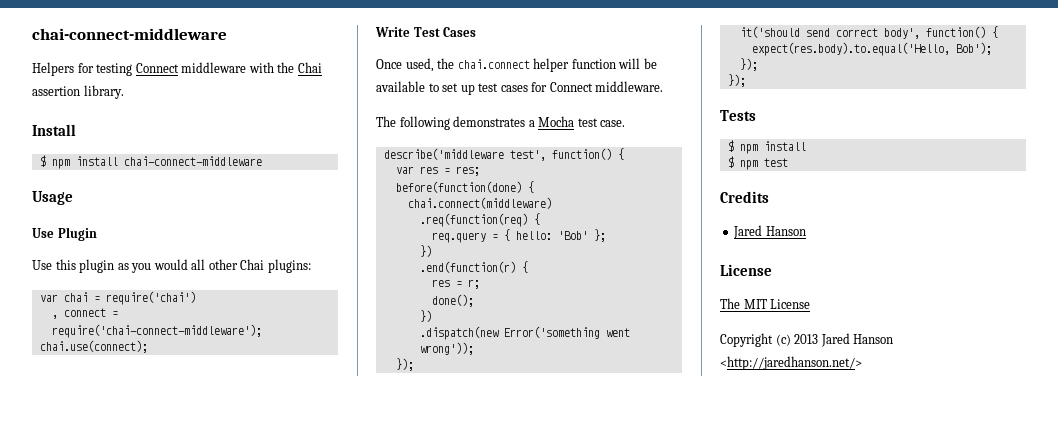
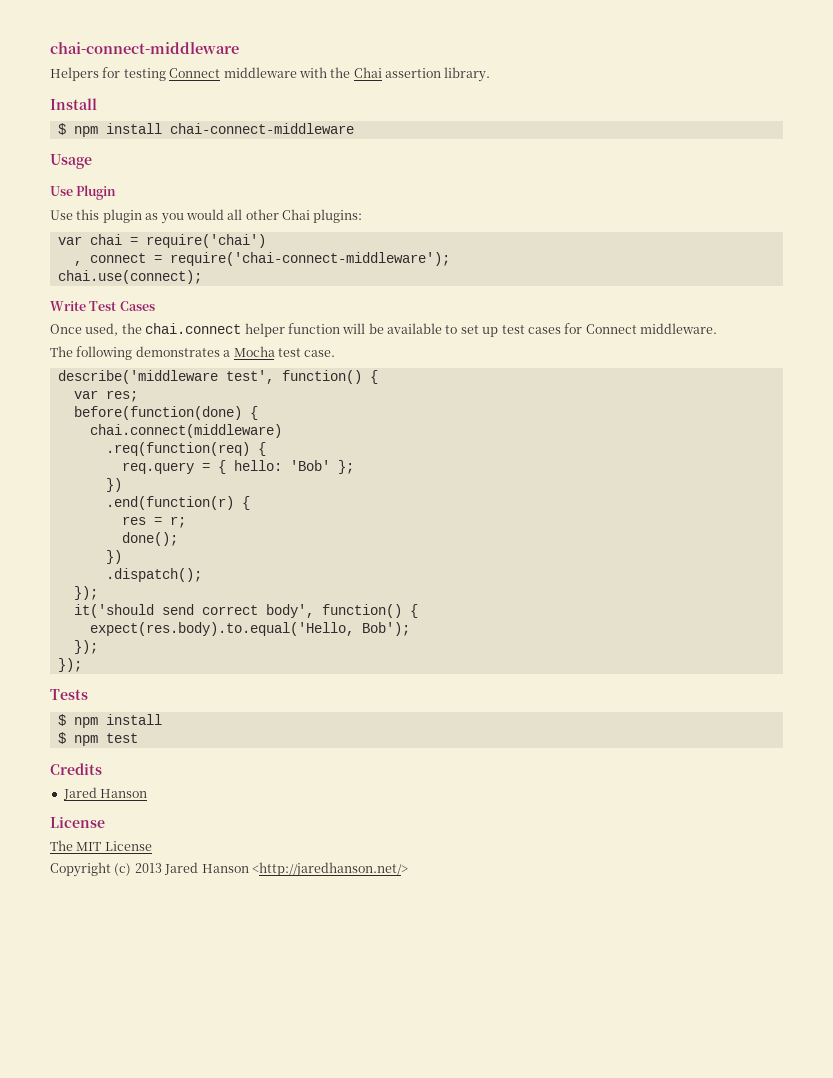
[419,166,450,174] res = -> (98, 394) none
[419,326,630,340] [419,342,474,355] .dispatch(new Error('something went wrong')); -> [105,568,202,582] .dispatch();

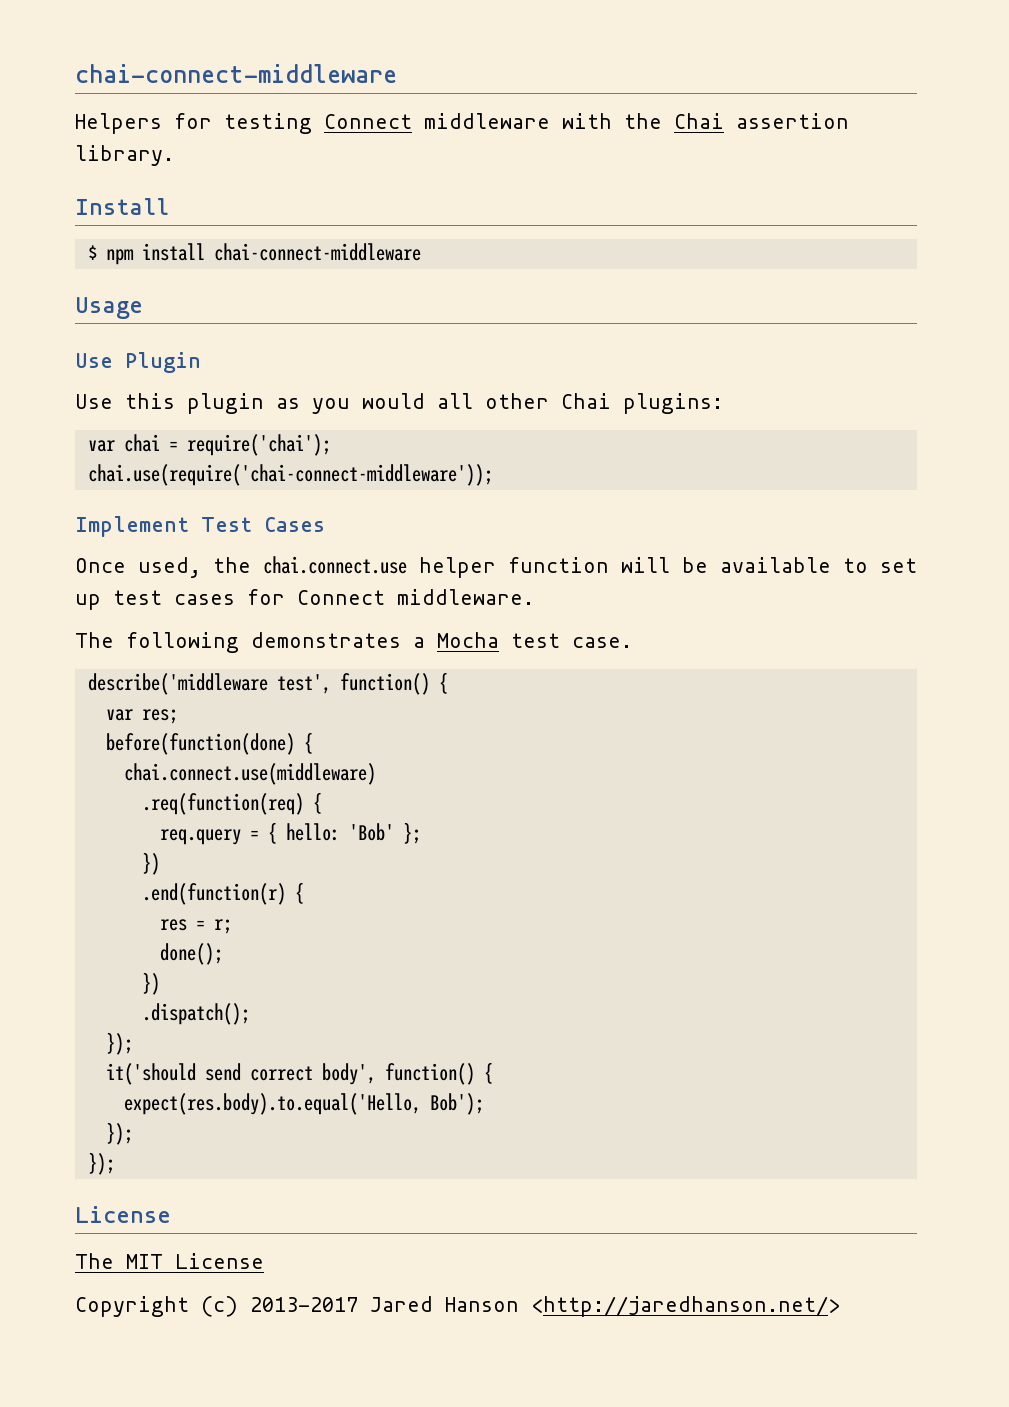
[145,234,266,248] [73,252,450,266] [57,270,202,284] [50,301,86,311] require('chai') // , connect = require('chai-connect-middleware'); // chai.use(connect); // Write -> [186,434,331,456] [87,464,493,486] [75,516,189,537] require('chai'); // chai.use(require('chai-connect-middleware')); // Implement
[145,323,242,334] chai.connect -> [263,556,407,574] chai.connect.use
[89,424,282,438] chai.connect(middleware) -> [123,763,376,785] chai.connect.use(middleware)
[50,689,88,700] [57,714,162,728] [57,732,138,746] [50,763,102,775] [62,787,148,800] // Tests // $ npm install // $ npm test // Credits // Jared Hanson -> (115, 1163) none
[134,863,162,873] 2013 -> [250,1297,358,1312] 2013-2017

